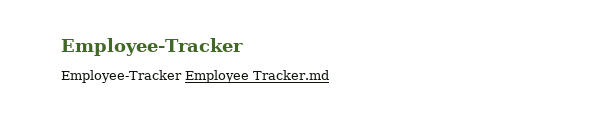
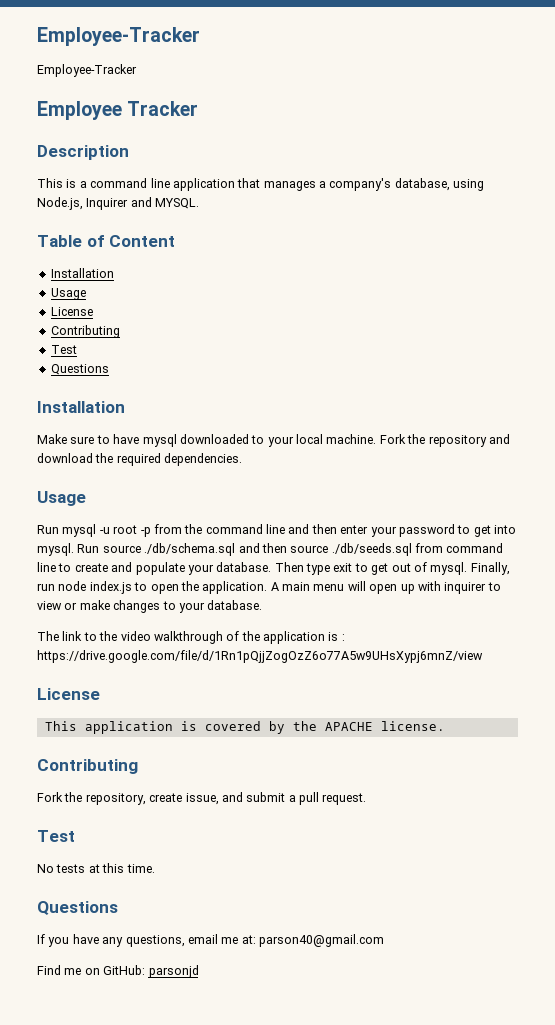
[185,70,329,83] Employee Tracker.md -> [37,101,199,120] [37,145,129,160] [37,178,485,191] [37,197,200,210] [37,235,176,247] [50,268,114,278] [50,288,86,300] [50,307,93,316] [50,325,120,338] [50,345,77,354] [50,364,109,375] [37,401,125,413] [37,434,510,447] [37,453,243,466] [37,491,86,506] [37,524,516,537] [37,543,504,556] [37,562,510,575] [37,581,501,594] [37,600,263,613] [37,631,345,644] [37,650,483,663] [37,688,100,700] [44,721,445,734] [37,759,138,774] [37,792,367,805] [37,830,75,842] [37,863,155,873] [37,901,118,915] [37,934,384,947] [37,965,199,978] // Employee Tracker // Description // This is a command line application that manages a company's database, using Node.js, Inquirer and MYSQL. // Table of Content // Installation // Usage // License // Contributing // Test // Questions // Installation // Make sure to have mysql downloaded to your local machine. Fork the repository and download the required dependencies. // Usage // Run mysql -u root -p from the command line and then enter your password to get into mysql. Run source ./db/schema.sql and then source ./db/seeds.sql from command line to create and populate your database. Then type exit to get out of mysql. Finally, run node index.js to open the application. A main menu will open up with inquirer to view or make changes to your database. // The link to the video walkthrough of the application is : https://drive.google.com/file/d/1Rn1pQjjZogOzZ6o77A5w9UHsXypj6mnZ/view // License // This application is covered by the APACHE license. // Contributing // Fork the repository, create issue, and submit a pull request. // Test // No tests at this time. // Questions // If you have any questions, email me at: parson40@gmail.com // Find me on GitHub: parsonjd

